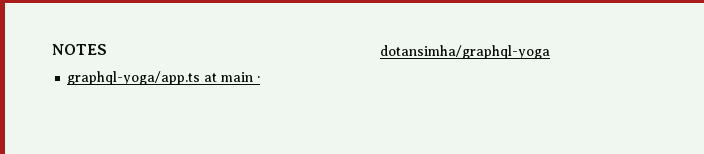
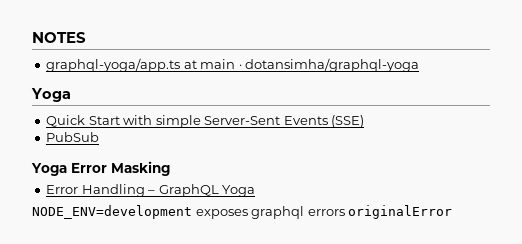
(551, 52) none -> [31,88,71,102] [46,115,365,128] [46,132,100,142] [31,161,170,176] [46,184,256,197] [32,205,453,219] // Yoga // Quick Start with simple Server-Sent Events (SSE) // PubSub // Yoga Error Masking // Error Handling – GraphQL Yoga // NODE_ENV=development exposes graphql errors originalError

